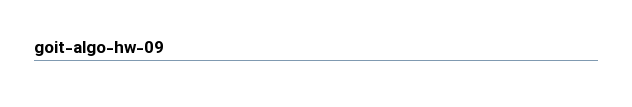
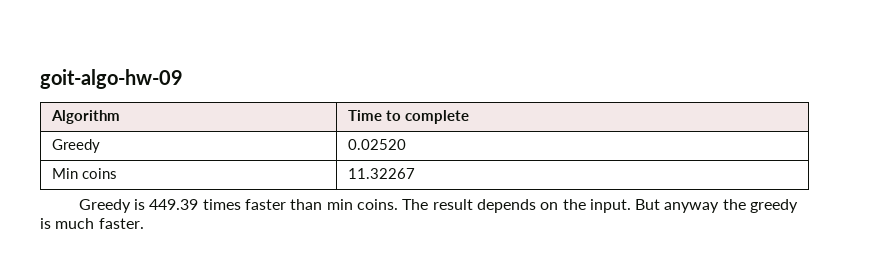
(164, 48) none -> [51,110,121,124] [348,110,470,124] [52,139,101,153] [348,139,407,150] [52,168,118,179] [348,168,416,179] [78,199,799,213] [40,218,144,229] // Algorithm | Time to complete // Greedy | 0.02520 // Min coins | 11.32267 // Greedy is 449.39 times faster than min coins. The result depends on the input. But anyway the greedy is much faster.

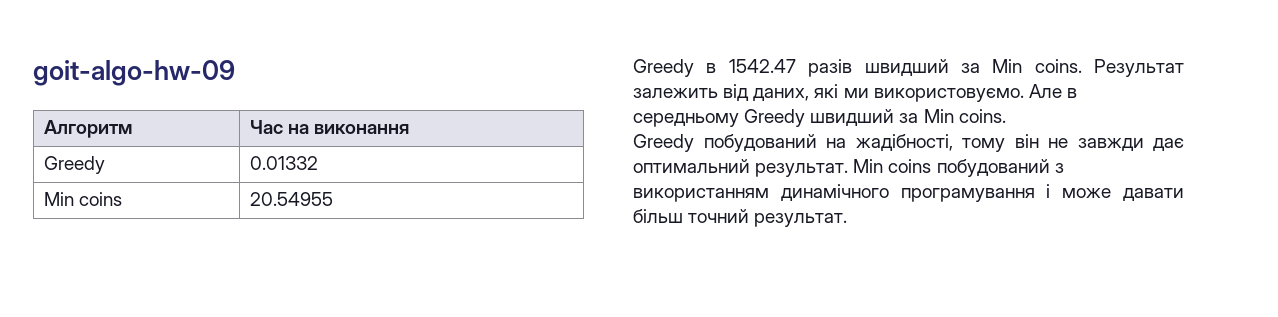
[51,110,121,124] [348,110,470,124] Algorithm | Time to complete -> [44,120,133,138] [250,120,410,134] Алгоритм | Час на виконання
[348,139,407,150] 0.02520 -> [250,156,319,170] 0.01332
[348,168,416,179] [78,199,799,213] [40,218,144,229] 11.32267 // Greedy is 449.39 times faster than min coins. The result depends on the input. But anyway the greedy is much faster. -> [250,192,334,206] [633,59,1184,77] [633,84,1077,102] [633,109,1006,127] [633,134,1184,152] [633,159,1064,177] [633,184,1184,202] [633,209,848,227] 20.54955 // Greedy в 1542.47 разів швидший за Min coins. Результат залежить від даних, які ми використовуємо. Але в середньому Greedy швидший за Min coins. // Greedy побудований на жадібності, тому він не завжди дає оптимальний результат. Min coins побудований з використанням динамічного програмування і може давати більш точний результат.

